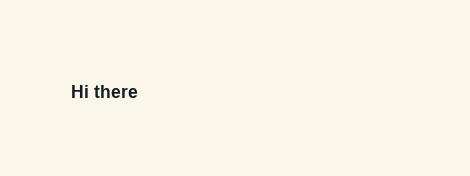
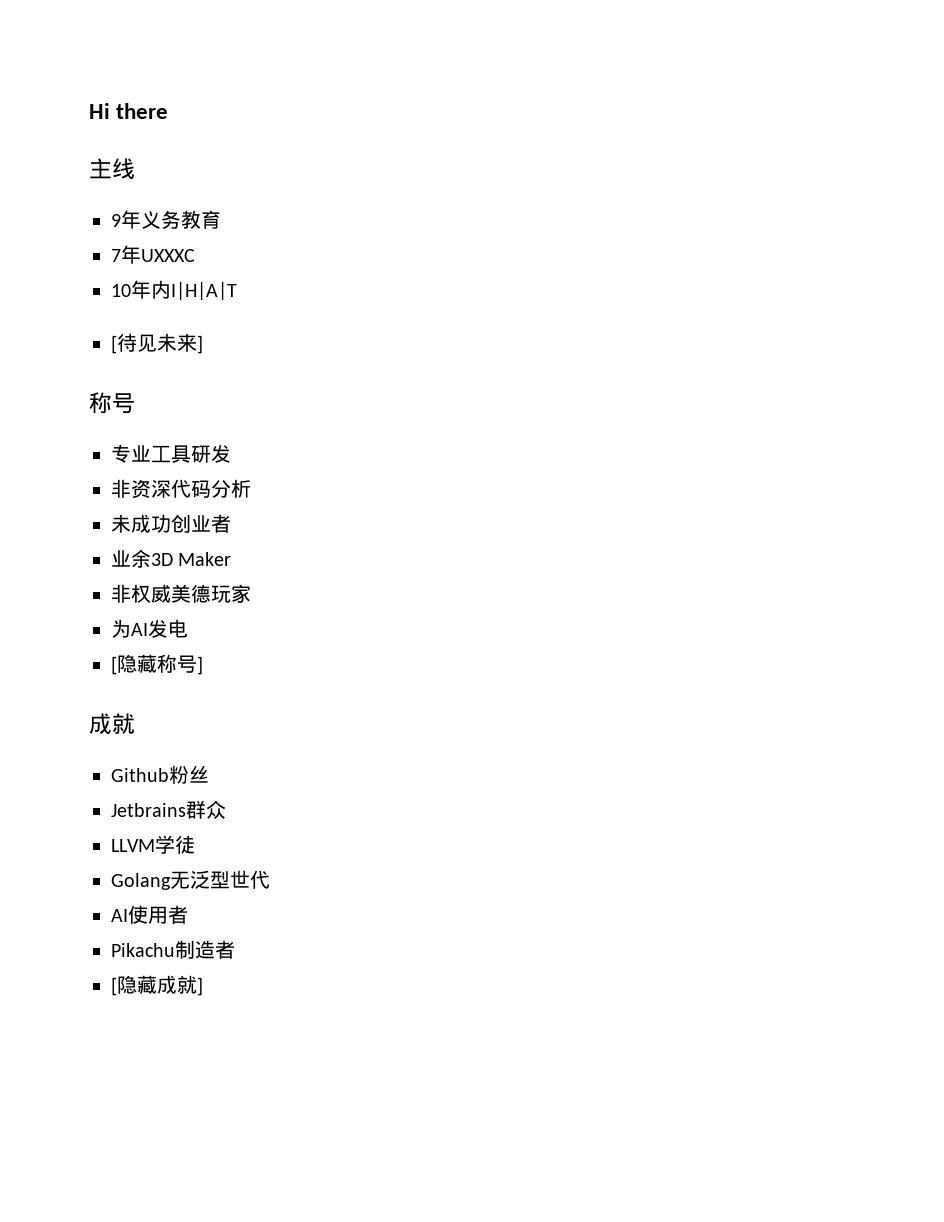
(138, 91) none -> [89,158,135,180] [111,210,221,229] [111,245,195,264] [111,280,237,300] [111,333,203,354] [89,392,135,414] [111,444,231,463] [111,479,251,499] [111,514,231,533] [111,549,232,568] [111,584,251,603] [111,619,188,638] [111,654,203,675] [89,713,135,735] [111,765,209,784] [111,800,226,819] [111,835,195,854] [111,870,270,890] [111,905,188,924] [111,940,235,959] [111,975,203,996] // 主线 // 9年义务教育 // 7年UXXXC // 10年内I|H|A|T // [待见未来] // 称号 // 专业工具研发 // 非资深代码分析 // 未成功创业者 // 业余3D Maker // 非权威美德玩家 // 为AI发电 // [隐藏称号] // 成就 // Github粉丝 // Jetbrains群众 // LLVM学徒 // Golang无泛型世代 // AI使用者 // Pikachu制造者 // [隐藏成就]

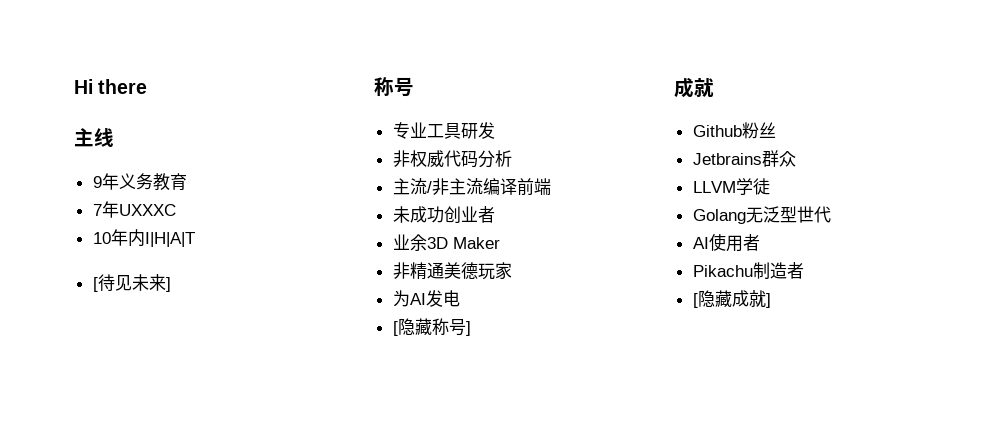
[131,479,171,499] 资深 -> [409,150,444,167] 权威
(251, 488) none -> [392,178,551,196] // 主流/非主流编译前端
[131,584,171,603] 权威 -> [409,262,444,279] 精通

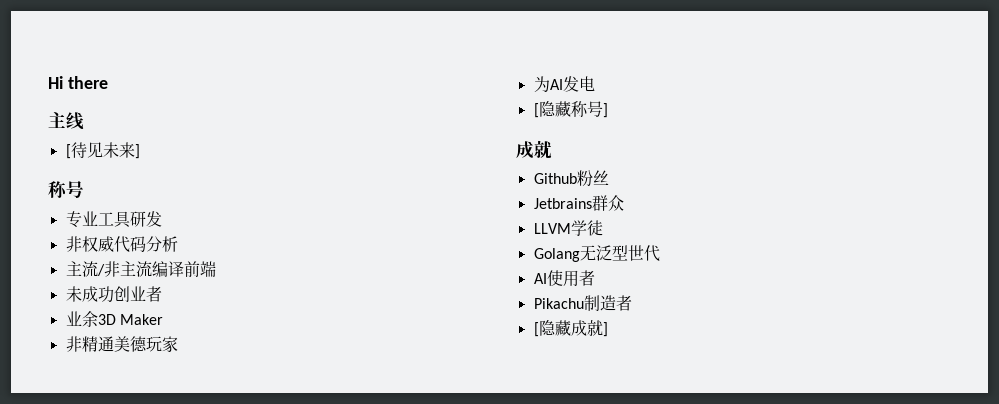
[92,173,187,191] [92,201,176,218] [92,229,195,247] // 9年义务教育 // 7年UXXXC // 10年内I|H|A|T -> (84, 121) none

